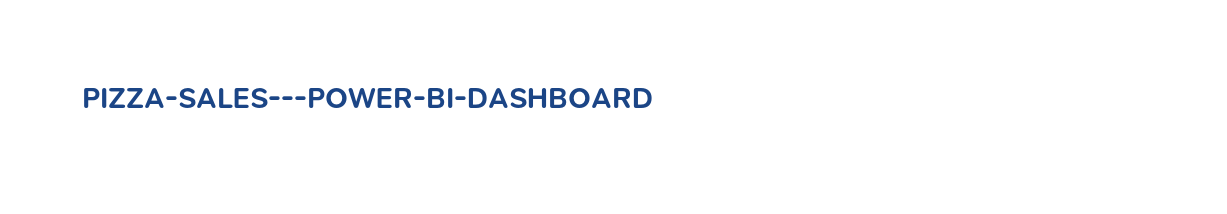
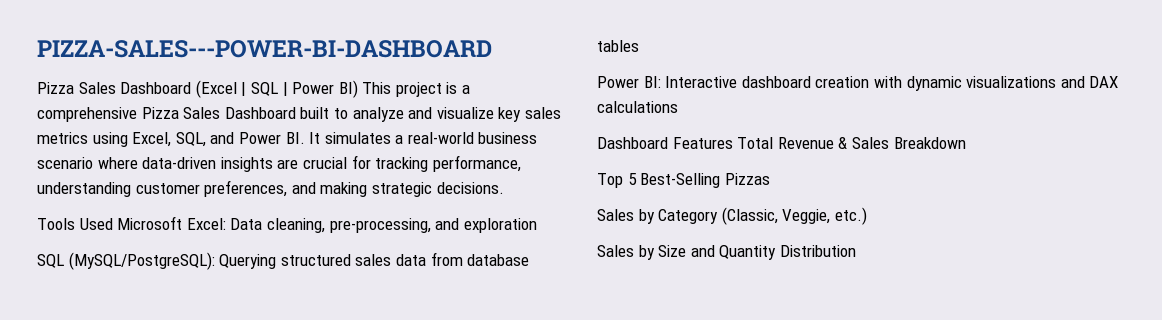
(653, 97) none -> [37,80,471,98] [37,107,561,122] [37,132,538,147] [37,155,521,172] [37,180,504,197] [37,216,537,233] [37,252,530,270] [597,40,639,52] [597,76,1119,91] [597,101,678,113] [597,137,966,149] [597,173,770,188] [597,207,867,225] [597,245,856,260] // Pizza Sales Dashboard (Excel | SQL | Power BI) This project is a comprehensive Pizza Sales Dashboard built to analyze and visualize key sales metrics using Excel, SQL, and Power BI. It simulates a real-world business scenario where data-driven insights are crucial for tracking performance, understanding customer preferences, and making strategic decisions. // Tools Used Microsoft Excel: Data cleaning, pre-processing, and exploration // SQL (MySQL/PostgreSQL): Querying structured sales data from database tables // Power BI: Interactive dashboard creation with dynamic visualizations and DAX calculations // Dashboard Features Total Revenue & Sales Breakdown // Top 5 Best-Selling Pizzas // Sales by Category (Classic, Veggie, etc.) // Sales by Size and Quantity Distribution

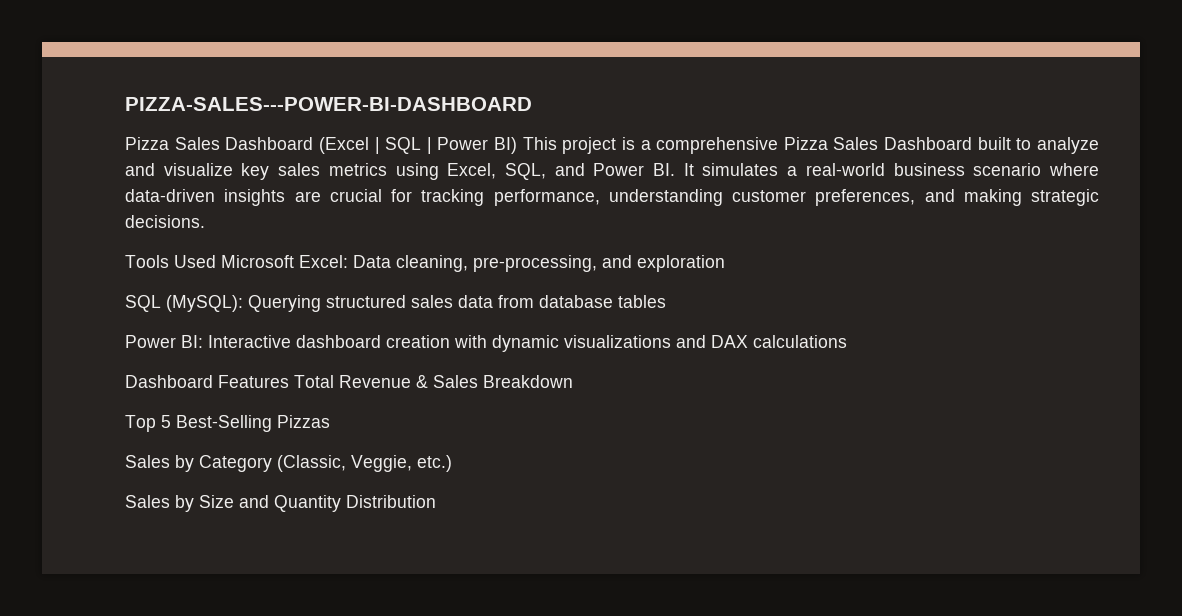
[68,252,215,270] (MySQL/PostgreSQL): -> [166,295,243,312] (MySQL):

